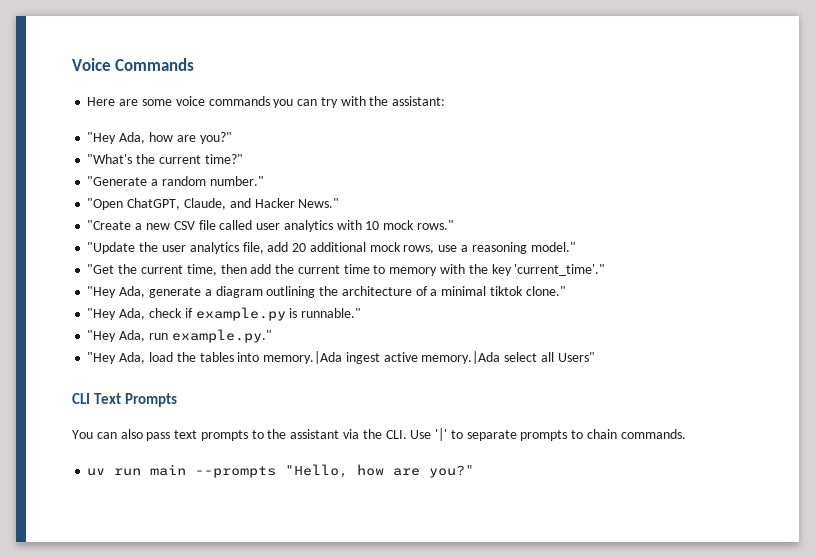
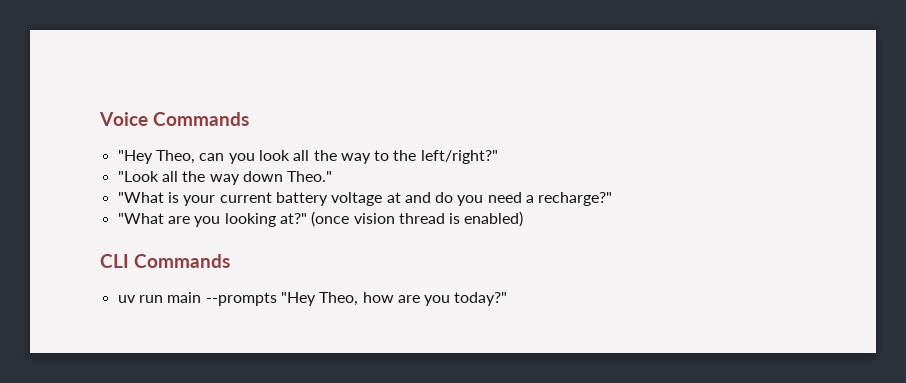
[87,96,446,108] [87,132,232,144] [87,154,243,164] [87,176,264,186] [87,198,340,210] [87,220,454,232] [87,242,576,254] [87,264,606,276] [87,286,566,298] [87,307,362,321] [87,329,272,343] [87,351,595,364] [72,393,178,407] [72,428,686,441] [87,464,475,478] Here are some voice commands you can try with the assistant: // "Hey Ada, how are you?" // "What's the current time?" // "Generate a random number." // "Open ChatGPT, Claude, and Hacker News." // "Create a new CSV file called user analytics with 10 mock rows." // "Update the user analytics file, add 20 additional mock rows, use a reasoning model." // "Get the current time, then add the current time to memory with the key 'current_time'." // "Hey Ada, generate a diagram outlining the architecture of a minimal tiktok clone." // "Hey Ada, check if example.py is runnable." // "Hey Ada, run example.py." // "Hey Ada, load the tables into memory.|Ada ingest active memory.|Ada select all Users" // CLI Text Prompts // You can also pass text prompts to the assistant via the CLI. Use '|' to separate prompts to chain commands. // uv run main --prompts "Hello, how are you?" -> [117,150,498,164] [117,171,333,185] [117,192,613,206] [117,211,524,227] [100,254,230,268] [117,292,508,306] "Hey Theo, can you look all the way to the left/right?" // "Look all the way down Theo." // "What is your current battery voltage at and do you need a recharge?" // "What are you looking at?" (once vision thread is enabled) // CLI Commands // uv run main --prompts "Hey Theo, how are you today?"

